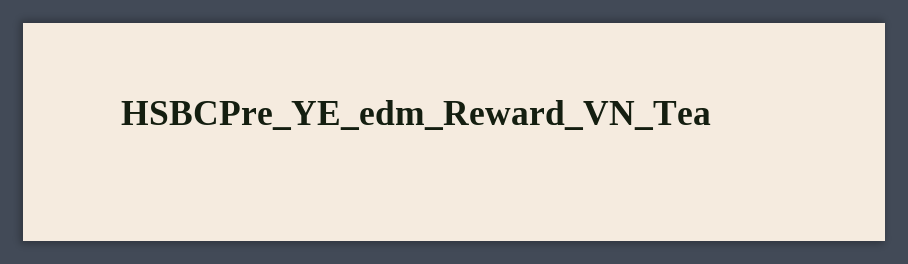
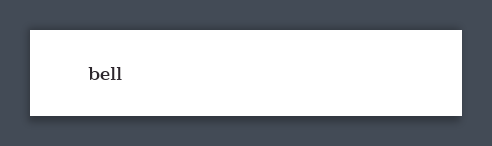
[121,100,711,130] HSBCPre_YE_edm_Reward_VN_Tea -> [88,67,122,80] bell

